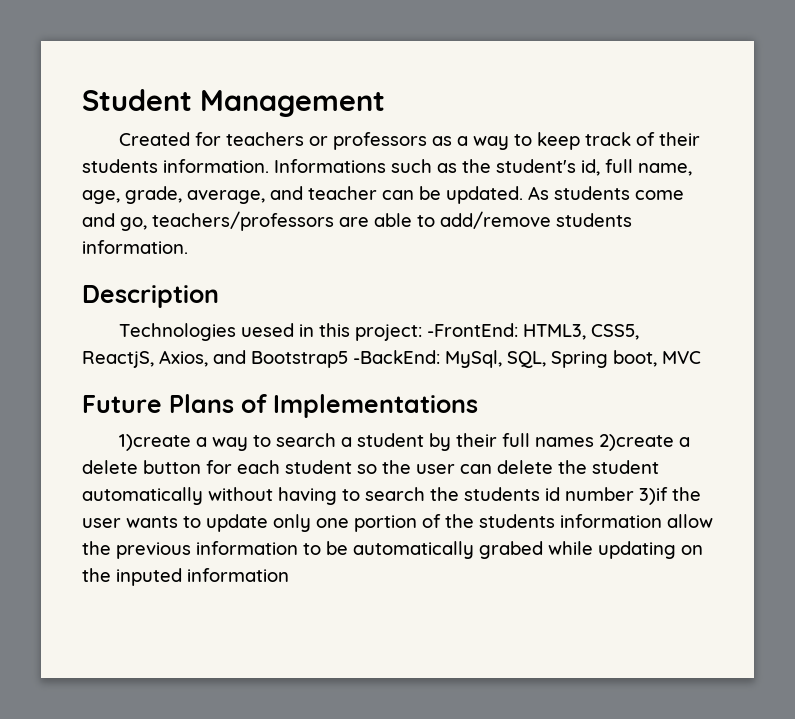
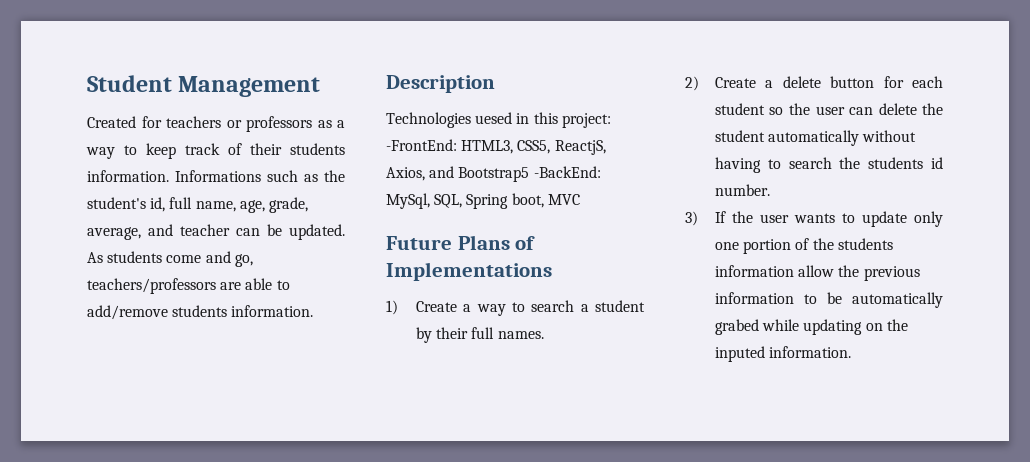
[119,434,192,451] 1)create -> [386,300,457,315] 1) Create
[535,434,675,451] names 2)create -> [497,331,544,339] [685,76,756,91] names. // 2) Create
[565,487,668,505] number 3)if -> [714,184,770,196] [685,211,726,226] number. // 3) If
[187,568,289,582] information -> [769,346,852,358] information.

